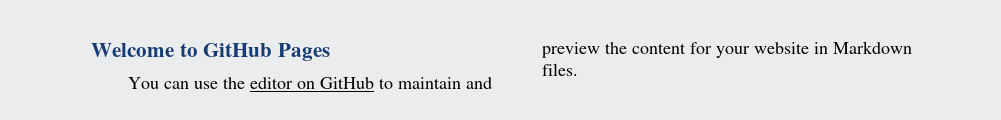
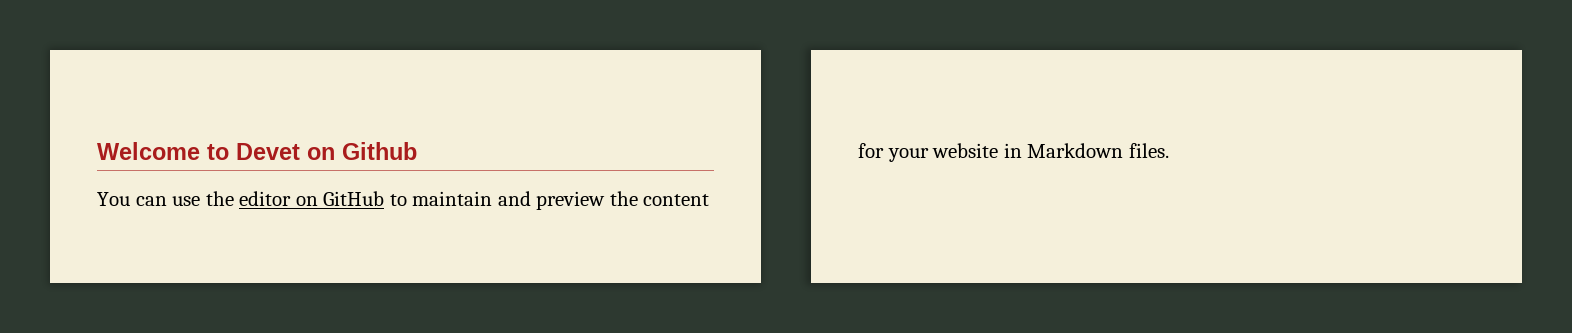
[203,43,331,61] GitHub Pages -> [236,142,417,160] Devet on Github

